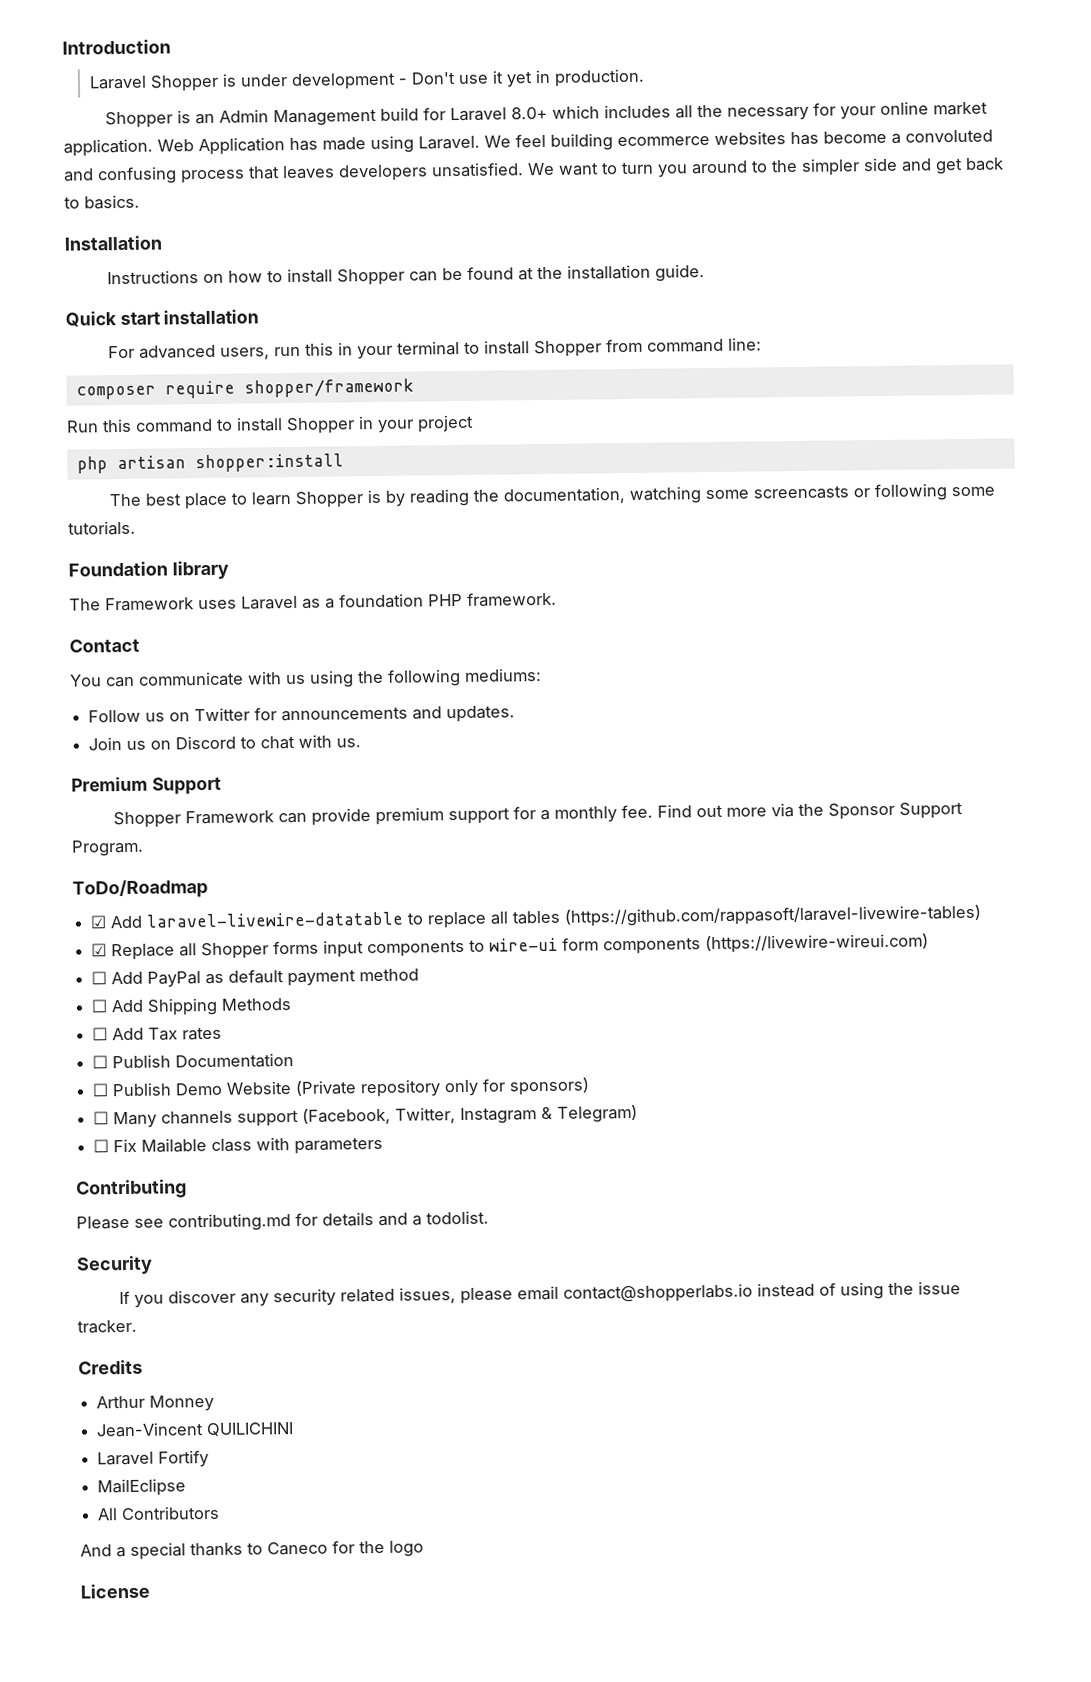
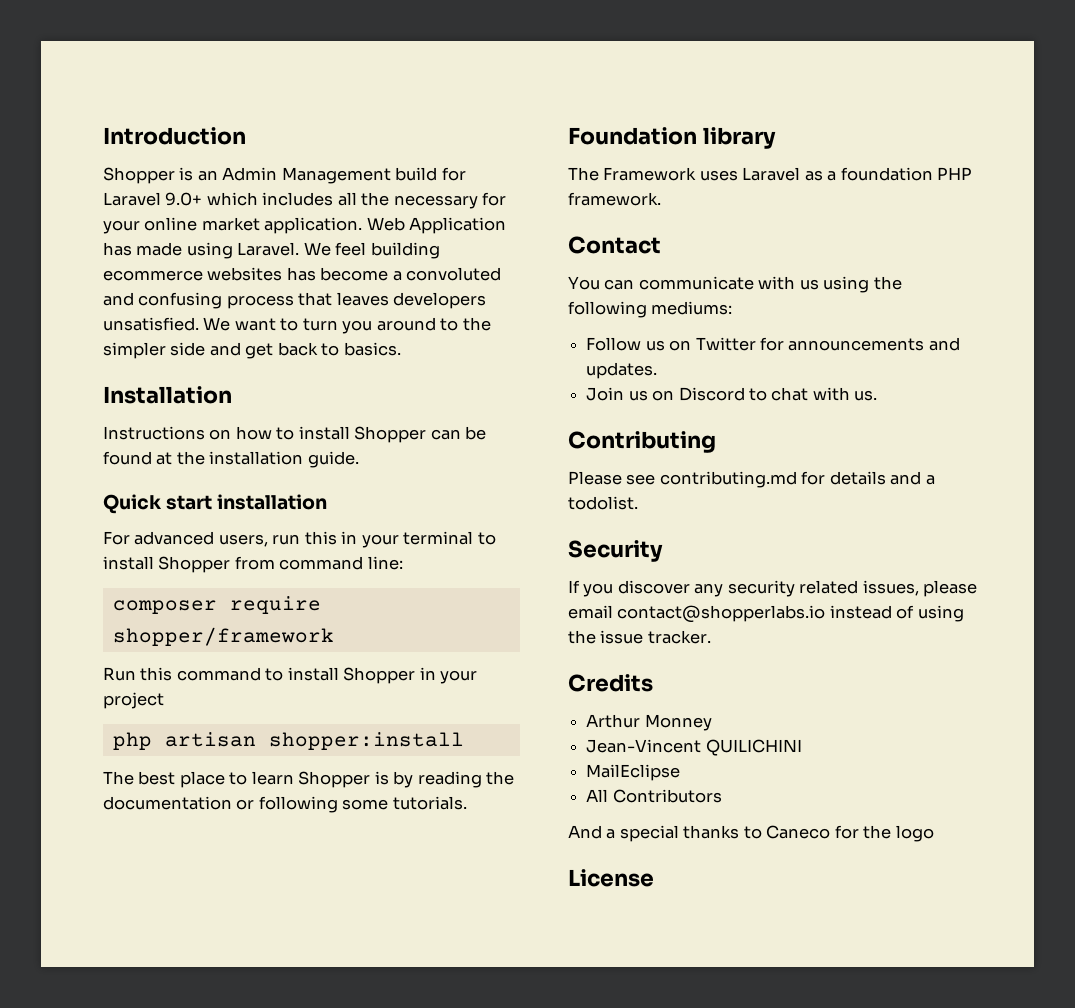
[88,68,645,92] // Laravel Shopper is under development - Don't use it yet in production. -> (246, 136) none
[511,106,549,120] 8.0+ -> [165,192,203,206] 9.0+
[503,485,850,505] documentation, watching some screencasts -> [103,796,232,810] documentation
[71,776,222,795] [113,802,964,829] [71,839,144,857] [72,879,208,899] [90,904,982,929] [91,933,930,961] [91,968,420,988] [91,997,292,1016] [92,1026,223,1041] [92,1052,295,1069] [92,1077,591,1098] [93,1104,639,1129] [93,1136,384,1154] // Premium Support // Shopper Framework can provide premium support for a monthly fee. Find out more via the Sponsor Support Program. // ToDo/Roadmap // ☑ Add laravel-livewire-datatable to replace all tables (https://github.com/rappasoft/laravel-livewire-tables) // ☑ Replace all Shopper forms input components to wire-ui form components (https://livewire-wireui.com) // ☐ Add PayPal as default payment method // ☐ Add Shipping Methods // ☐ Add Tax rates // ☐ Publish Documentation // ☐ Publish Demo Website (Private repository only for sponsors) // ☐ Many channels support (Facebook, Twitter, Instagram & Telegram) // ☐ Fix Mailable class with parameters -> (878, 395) none
[97,1450,210,1468] // Laravel Fortify -> (802, 747) none

